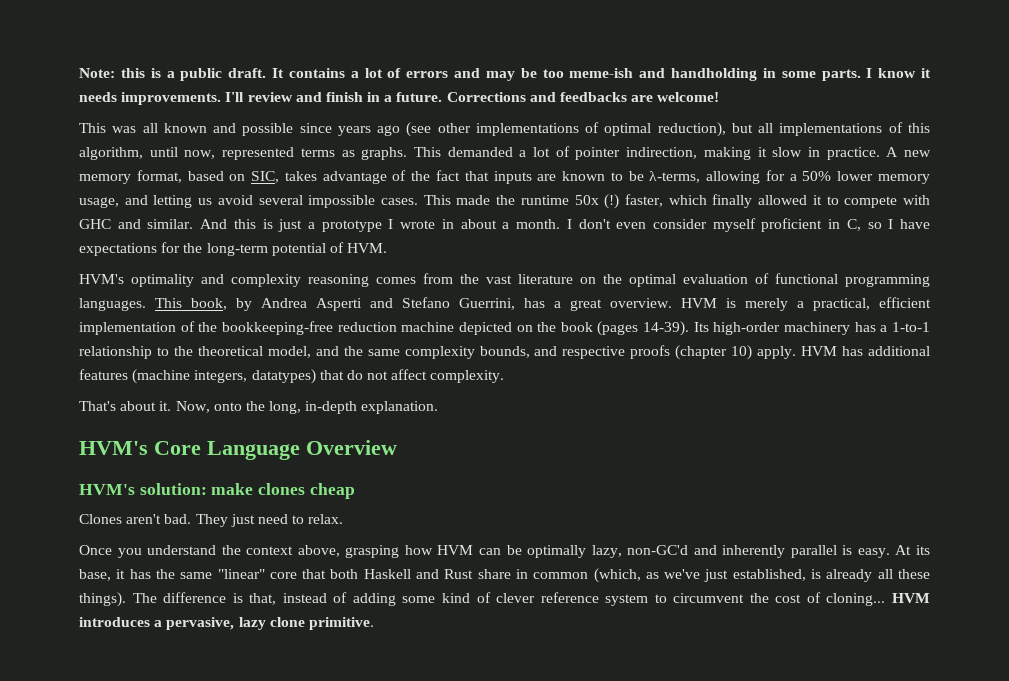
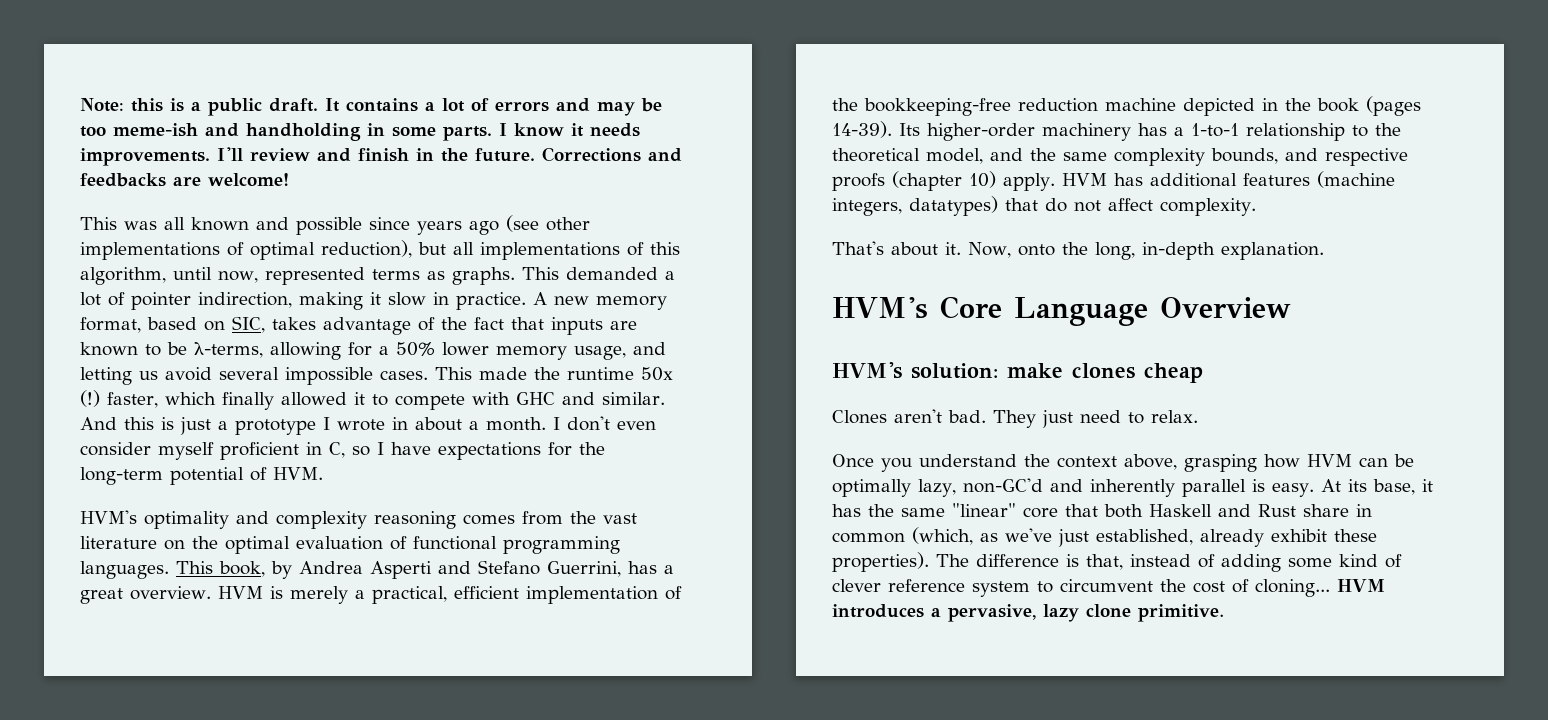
[384,95,393,102] a -> [441,148,468,162] the
[516,325,533,332] on -> [1262,98,1278,111] in
[713,322,781,335] high-order -> [927,123,1035,141] higher-order
[811,569,931,582] [79,592,126,607] is already all these things). -> [1200,529,1377,547] [832,552,929,572] already exhibit these properties).

